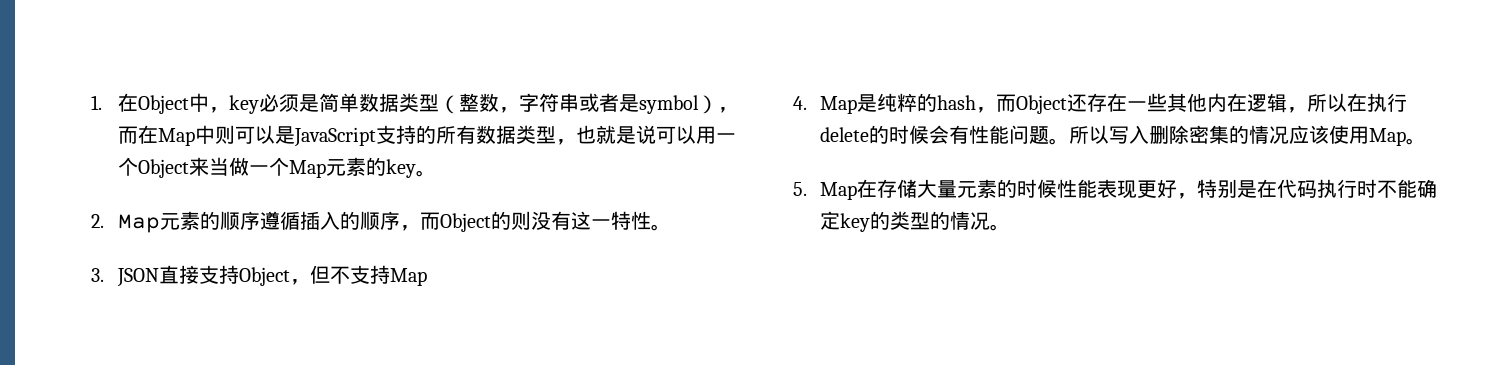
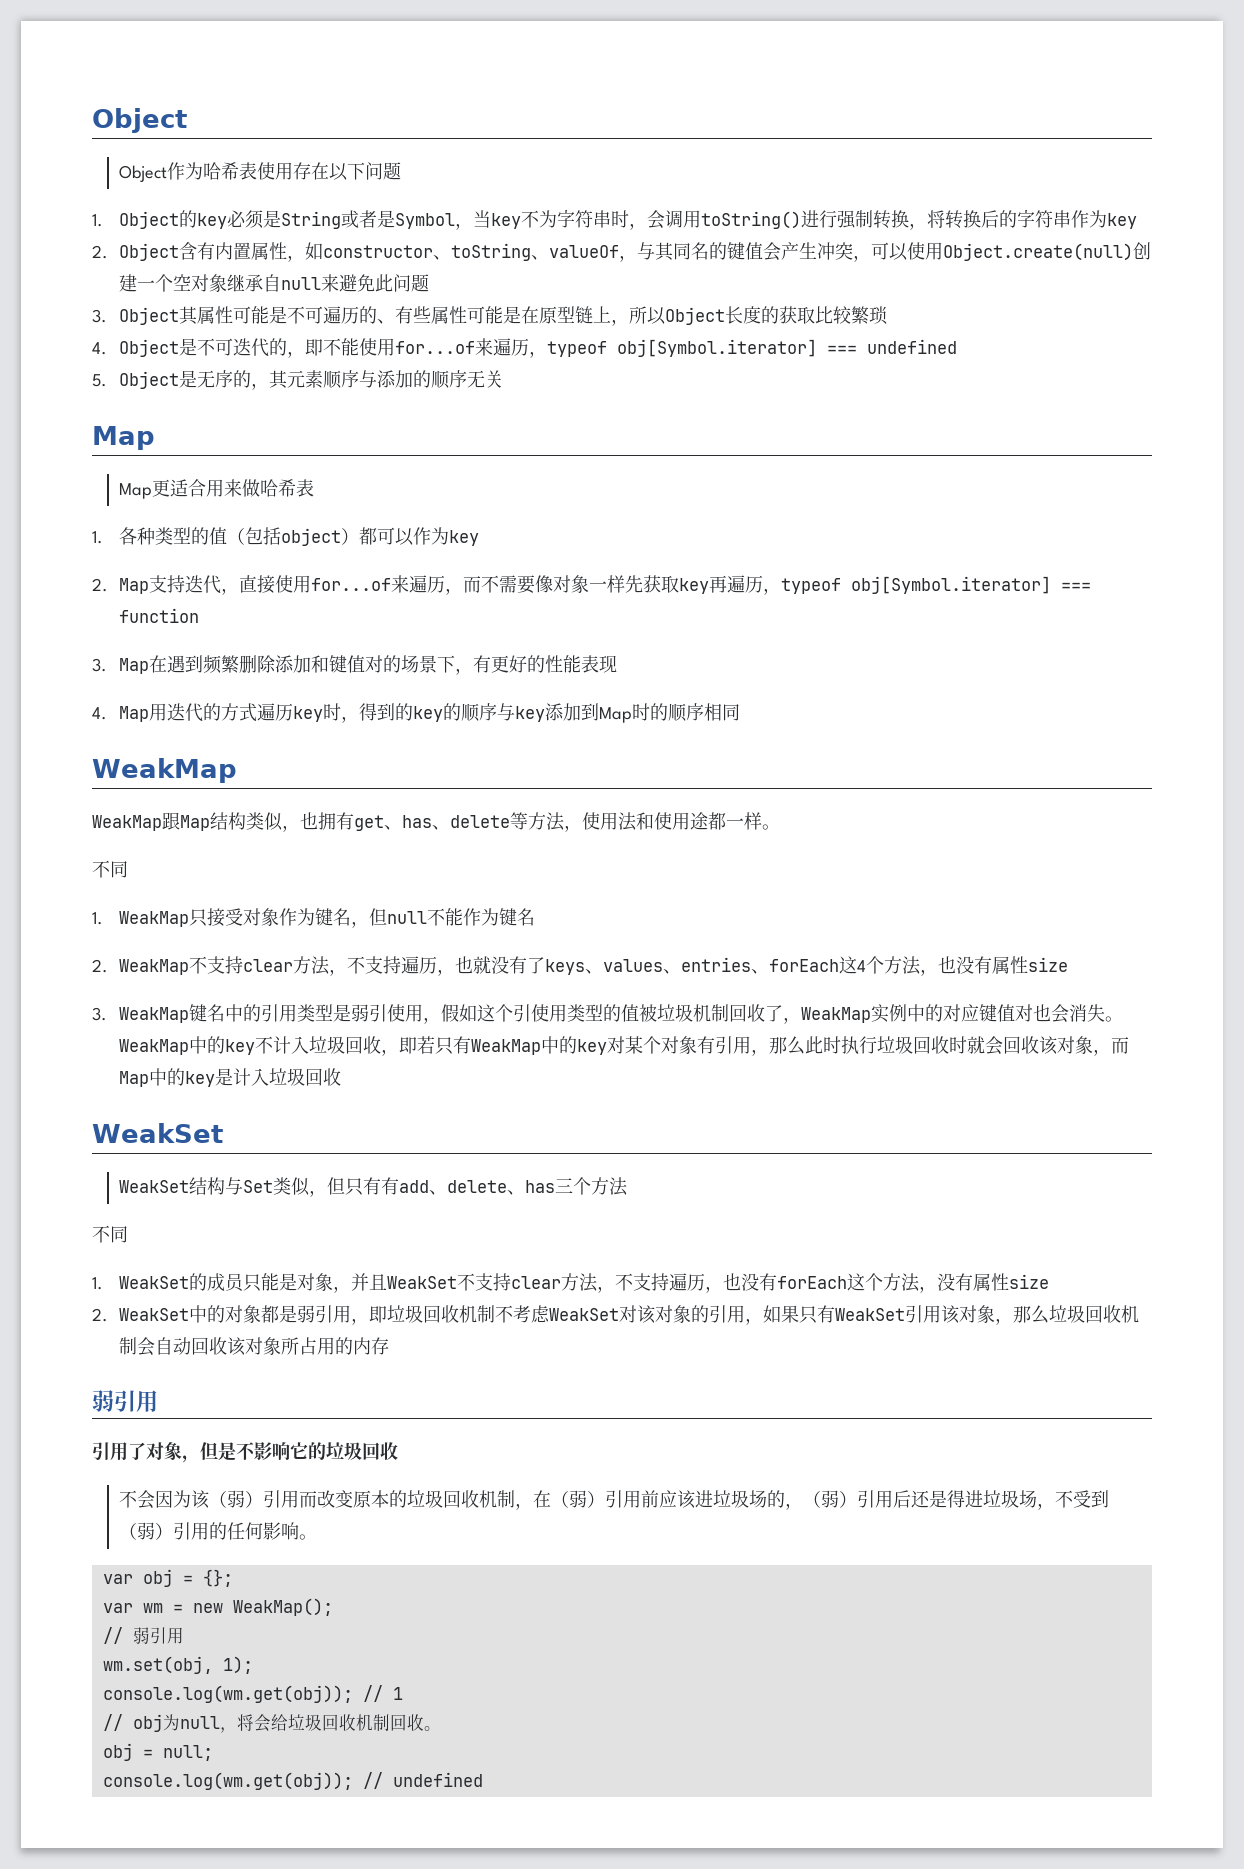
[91,93,739,114] [118,125,737,147] [118,157,437,178] 1.在Object中，key必须是简单数据类型（整数，字符串或者是symbol），而在Map中则可以是JavaScript支持的所有数据类型，也就是说可以用一个Object来当做一个Map元素的key。 -> [92,108,187,133] [119,162,402,182] [92,209,1138,230] [92,242,1152,262] [119,274,430,292] [92,306,889,326] [92,338,958,358] [92,370,504,390] [92,426,155,450] [119,479,315,499] [92,527,480,546] Object // Object作为哈希表使用存在以下问题 // 1. Object的key必须是String或者是Symbol，当key不为字符串时，会调用toString()进行强制转换，将转换后的字符串作为key // 2. Object含有内置属性，如constructor、toString、valueOf，与其同名的键值会产生冲突，可以使用Object.create(null)创建一个空对象继承自null来避免此问题 // 3. Object其属性可能是不可遍历的、有些属性可能是在原型链上，所以Object长度的获取比较繁琐 // 4. Object是不可迭代的，即不能使用for...of来遍历，typeof obj[Symbol.iterator] === undefined // 5. Object是无序的，其元素顺序与添加的顺序无关 // Map // Map更适合用来做哈希表 // 1.各种类型的值（包括object）都可以作为key
[160,211,672,232] [91,265,428,287] [793,93,1408,114] [820,125,1427,146] [793,179,1438,200] [820,211,1011,232] 元素的顺序遵循插入的顺序，而Object的则没有这一特性。 // 3. JSON直接支持Object，但不支持Map // 4. Map是纯粹的hash，而Object还存在一些其他内在逻辑，所以在执行delete的时候会有性能问题。所以写入删除密集的情况应该使用Map。 // 5. Map在存储大量元素的时候性能表现更好，特别是在代码执行时不能确定key的类型的情况。 -> [149,575,1092,595] [119,608,200,623] [92,655,618,675] [92,703,741,723] [92,758,237,783] [92,812,780,832] [92,860,128,878] [92,908,536,928] [92,956,1069,976] [92,1004,1124,1024] [119,1036,1130,1056] [119,1068,342,1087] [92,1123,223,1143] [119,1177,629,1197] [92,1225,128,1243] [92,1273,1050,1293] [92,1305,1140,1325] [119,1337,390,1356] [92,1390,158,1412] [92,1442,398,1463] [119,1490,1110,1510] [119,1522,318,1540] [102,1569,233,1587] [102,1598,333,1616] [102,1627,184,1644] [102,1656,253,1674] [102,1685,403,1703] [102,1714,441,1733] [102,1743,213,1761] [102,1772,483,1790] 支持迭代，直接使用for...of来遍历，而不需要像对象一样先获取key再遍历，typeof obj[Symbol.iterator] === function // 3. Map在遇到频繁删除添加和键值对的场景下，有更好的性能表现 // 4. Map用迭代的方式遍历key时，得到的key的顺序与key添加到Map时的顺序相同 // WeakMap // WeakMap跟Map结构类似，也拥有get、has、delete等方法，使用法和使用途都一样。 // 不同 // 1. WeakMap只接受对象作为键名，但null不能作为键名 // 2. WeakMap不支持clear方法，不支持遍历，也就没有了keys、values、entries、forEach这4个方法，也没有属性size // 3. WeakMap键名中的引用类型是弱引使用，假如这个引使用类型的值被垃圾机制回收了，WeakMap实例中的对应键值对也会消失。WeakMap中的key不计入垃圾回收，即若只有WeakMap中的key对某个对象有引用，那么此时执行垃圾回收时就会回收该对象，而Map中的key是计入垃圾回收 // WeakSet // WeakSet结构与Set类似，但只有有add、delete、has三个方法 // 不同 // 1. WeakSet的成员只能是对象，并且WeakSet不支持clear方法，不支持遍历，也没有forEach这个方法，没有属性size // 2. WeakSet中的对象都是弱引用，即垃圾回收机制不考虑WeakSet对该对象的引用，如果只有WeakSet引用该对象，那么垃圾回收机制会自动回收该对象所占用的内存 // 弱引用 // 引用了对象，但是不影响它的垃圾回收 // 不会因为该（弱）引用而改变原本的垃圾回收机制，在（弱）引用前应该进垃圾场的，（弱）引用后还是得进垃圾场，不受到（弱）引用的任何影响。 // var obj = {}; // var wm = new WeakMap(); // // 弱引用 // wm.set(obj, 1); // console.log(wm.get(obj)); // 1 // // obj为null，将会给垃圾回收机制回收。 // obj = null; // console.log(wm.get(obj)); // undefined

